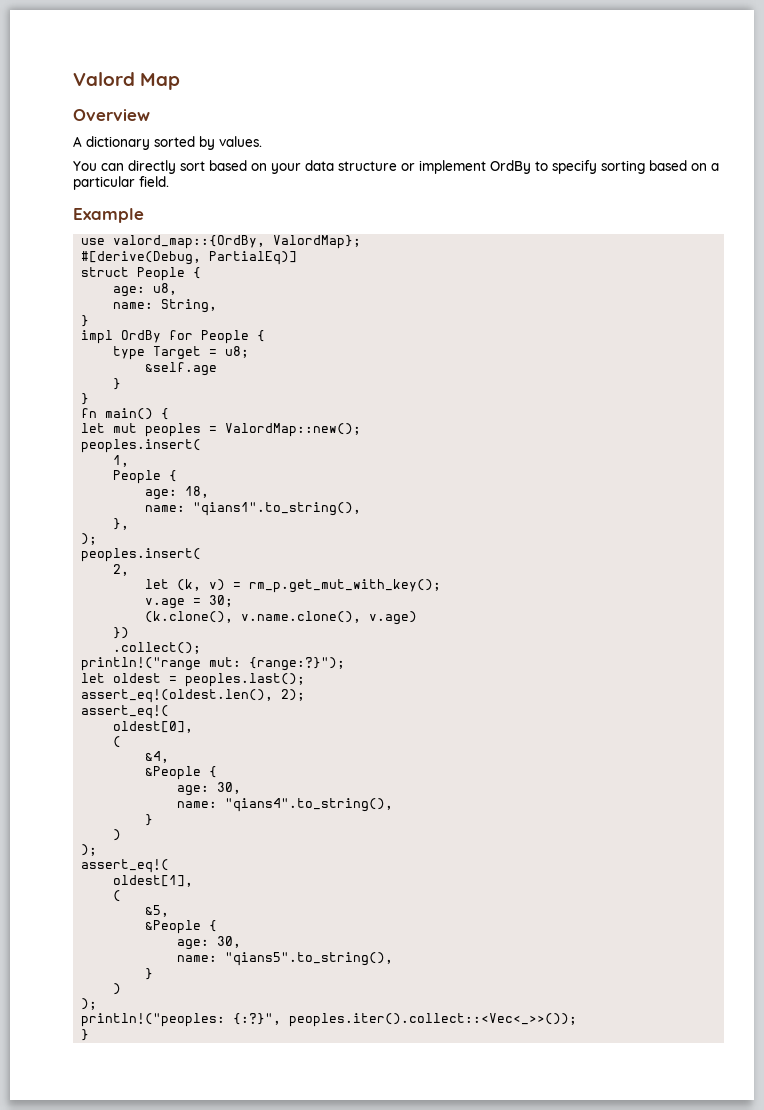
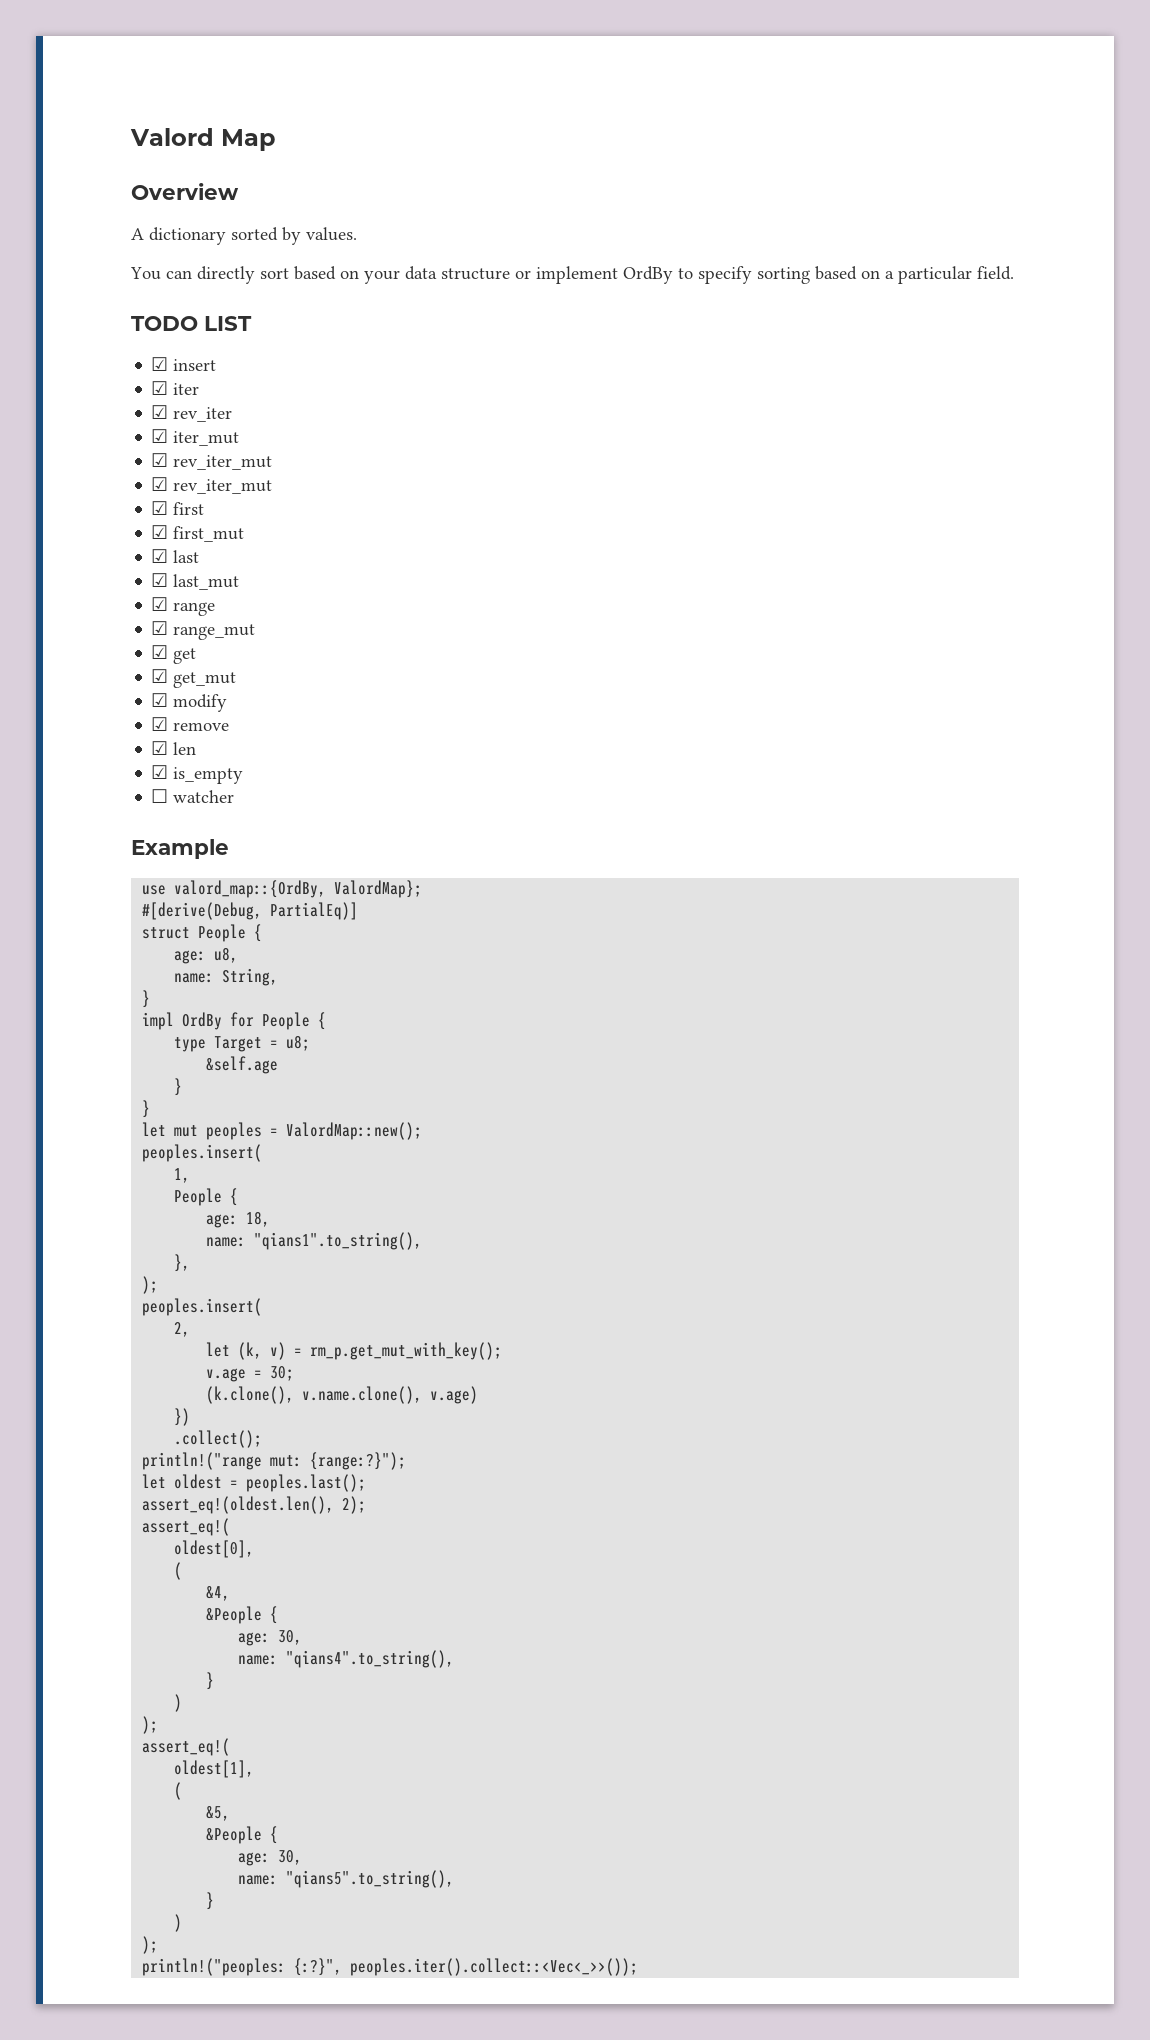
(169, 181) none -> [131,316,252,331] [151,357,217,371] [151,381,200,395] [151,405,233,422] [151,429,240,446] [151,453,273,470] [151,477,273,494] [151,501,205,515] [151,525,245,542] [151,549,200,563] [151,573,240,590] [151,597,216,616] [151,621,256,640] [151,645,197,664] [151,669,237,688] [151,693,228,712] [151,717,230,731] [151,741,197,755] [151,765,244,784] [151,789,235,803] // TODO LIST // ☑ insert // ☑ iter // ☑ rev_iter // ☑ iter_mut // ☑ rev_iter_mut // ☑ rev_iter_mut // ☑ first // ☑ first_mut // ☑ last // ☑ last_mut // ☑ range // ☑ range_mut // ☑ get // ☑ get_mut // ☑ modify // ☑ remove // ☑ len // ☑ is_empty // ☐ watcher
[81,408,170,420] // fn main() { -> (151, 1109) none
[81,1029,90,1041] // } -> (639, 1967) none

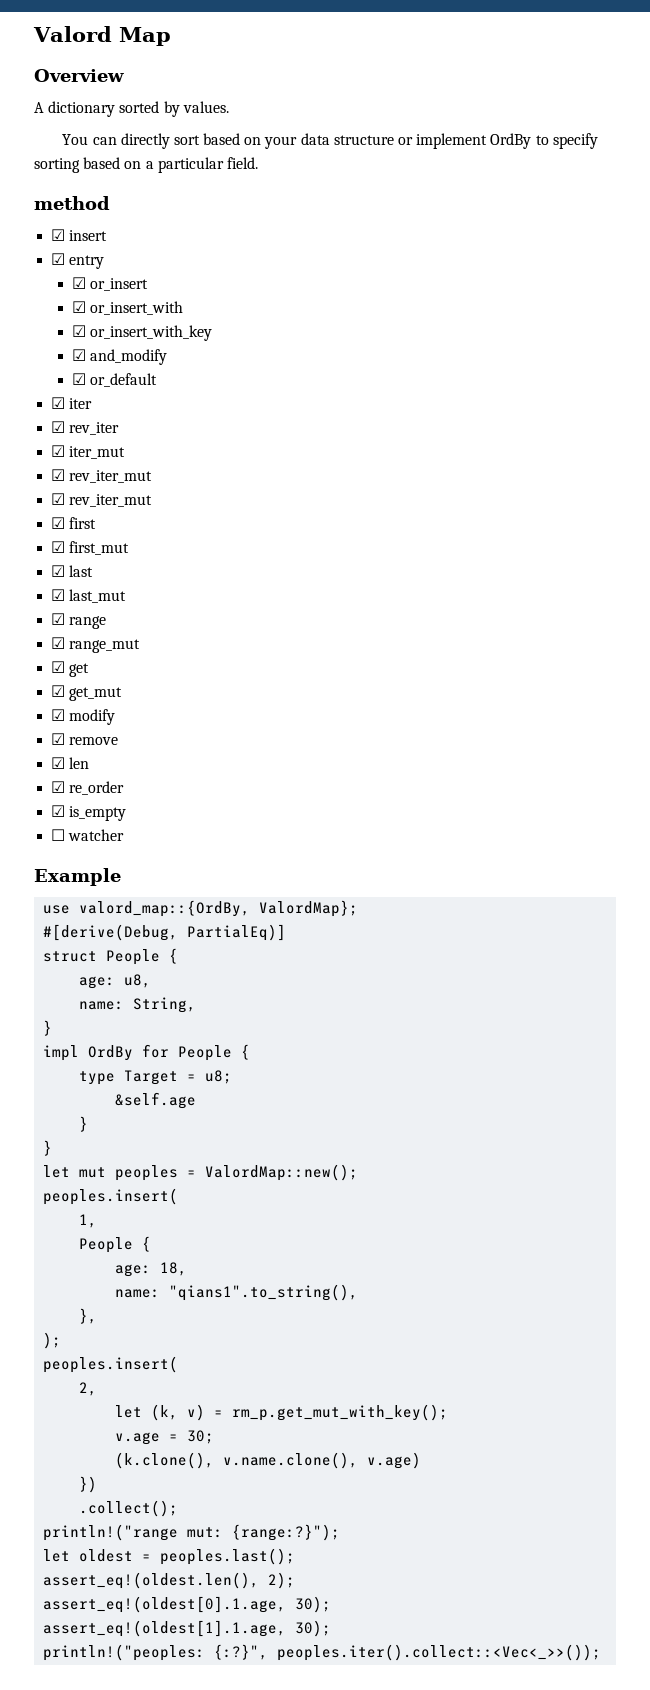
[131,316,252,331] TODO LIST -> [34,196,110,210] method
(217, 365) none -> [51,253,105,269] [71,277,148,291] [71,301,183,315] [71,325,212,341] [71,349,167,365] [71,373,157,387] // ☑ entry // ☑ or_insert // ☑ or_insert_with // ☑ or_insert_with_key // ☑ and_modify // ☑ or_default
(197, 748) none -> [51,781,125,795] // ☑ re_order
[142,1518,231,1536] [174,1540,255,1558] [174,1562,183,1580] [206,1586,231,1601] [206,1606,279,1624] [238,1630,303,1646] [238,1650,455,1668] [206,1672,215,1690] [174,1694,183,1712] [142,1716,159,1734] [142,1738,231,1756] [174,1760,255,1778] [174,1782,183,1800] [206,1806,231,1821] [206,1826,279,1844] [238,1850,303,1866] [238,1870,455,1888] [206,1892,215,1910] [174,1914,183,1932] [142,1936,159,1954] assert_eq!( // oldest[0], // ( // &4, // &People { // age: 30, // name: "qians4".to_string(), // } // ) // ); // assert_eq!( // oldest[1], // ( // &5, // &People { // age: 30, // name: "qians5".to_string(), // } // ) // ); -> [43,1596,332,1613] [43,1620,332,1637] assert_eq!(oldest[0].1.age, 30); // assert_eq!(oldest[1].1.age, 30);

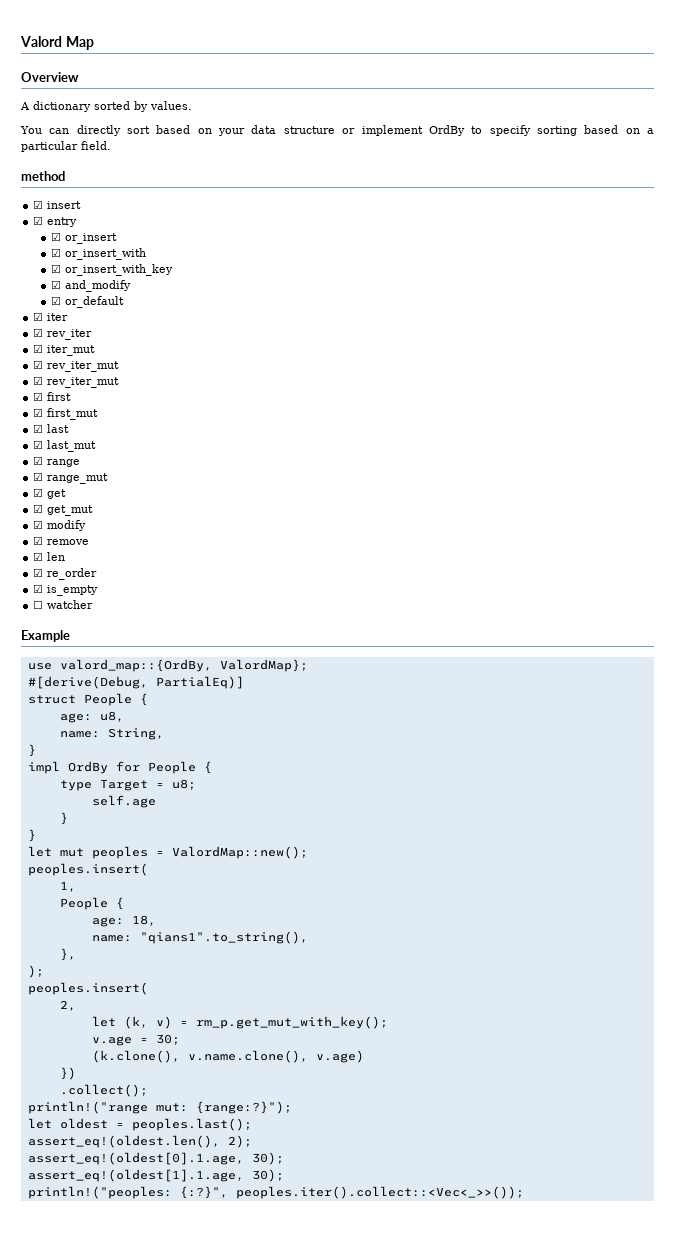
[115,1092,197,1109] &self.age -> [91,795,156,808] self.age

